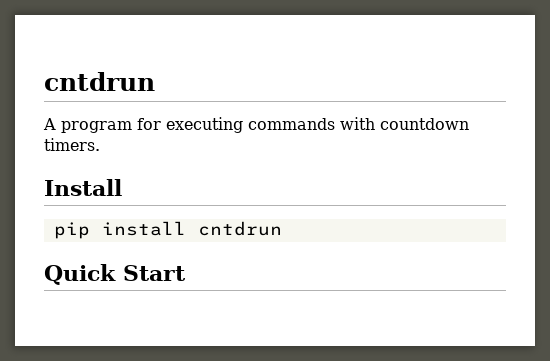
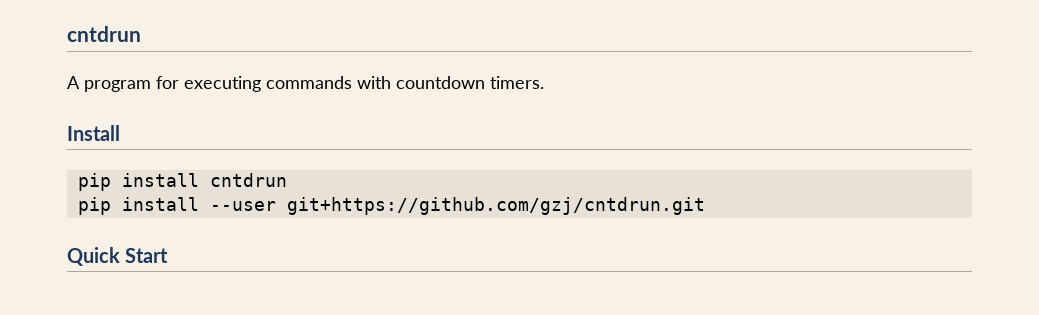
(282, 228) none -> [77,197,705,215] // pip install --user git+https://github.com/gzj/cntdrun.git

